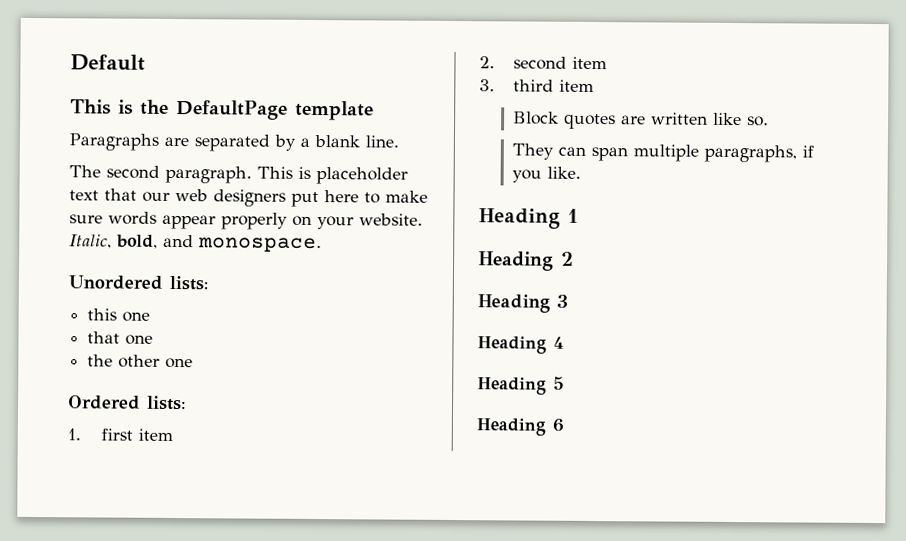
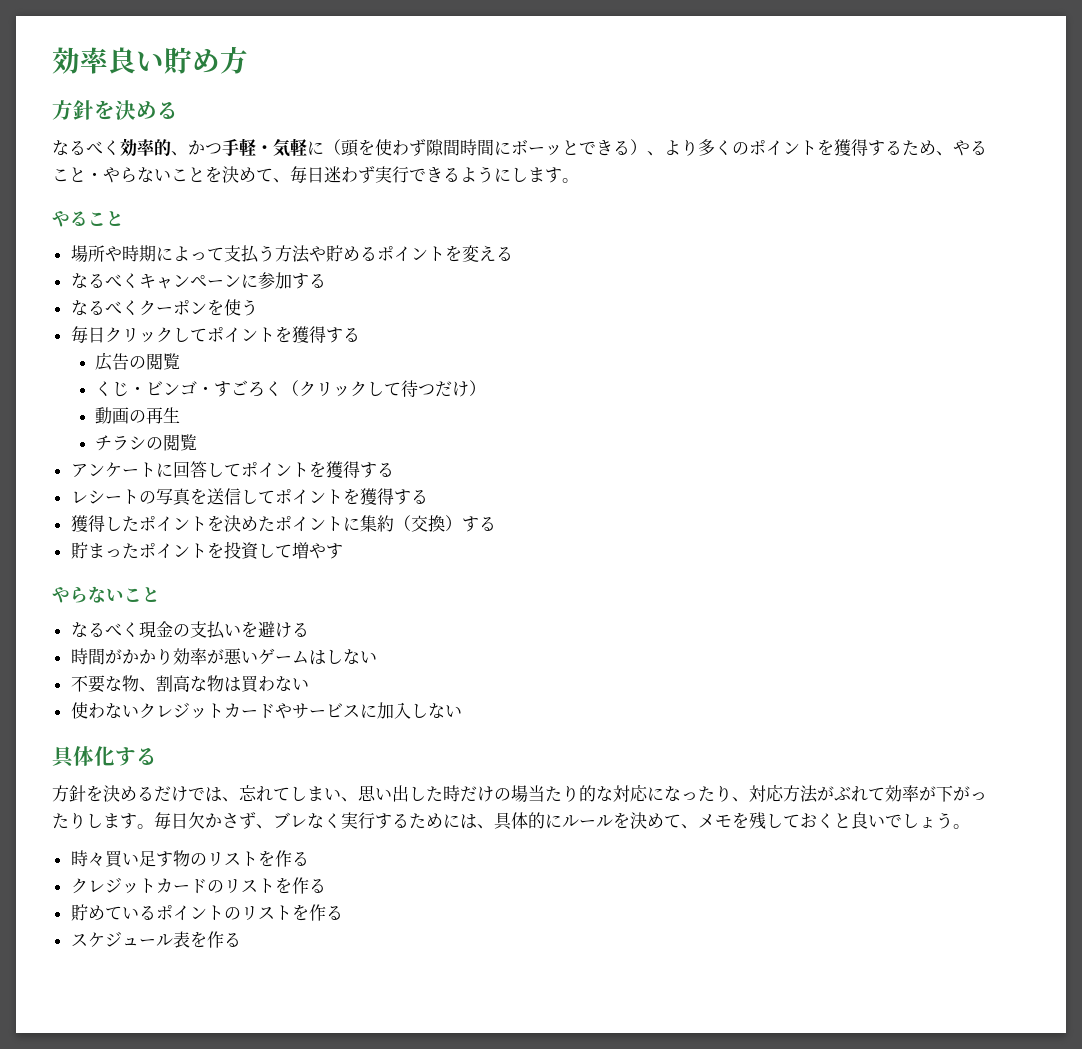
[70,54,145,71] [70,99,374,121] [69,133,399,152] [69,165,408,185] [69,188,428,208] [69,211,423,230] [69,234,322,253] [68,275,209,291] [87,308,151,322] [87,331,154,345] [87,354,194,369] [67,395,187,411] [67,428,174,442] [479,56,608,70] [479,79,595,93] [513,111,770,130] [512,143,815,163] [512,166,582,183] [478,208,579,229] [478,251,574,271] [477,294,568,313] [477,336,564,354] [477,376,565,395] [476,418,564,436] Default // This is the DefaultPage template // Paragraphs are separated by a blank line. // The second paragraph. This is placeholder text that our web designers put here to make sure words appear properly on your website. Italic, bold, and monospace. // Unordered lists: // this one // that one // the other one // Ordered lists: // 1. first item // 2. second item // 3. third item // Block quotes are written like so. // They can span multiple paragraphs, if you like. // Heading 1 // Heading 2 // Heading 3 // Heading 4 // Heading 5 // Heading 6 -> [52,46,248,75] [52,100,178,120] [52,138,987,157] [52,166,579,184] [52,210,124,227] [70,245,513,263] [70,272,326,289] [70,299,258,316] [70,326,360,344] [95,352,181,371] [95,380,487,397] [95,407,181,424] [95,434,198,451] [70,461,394,478] [70,488,428,506] [70,515,496,532] [70,541,343,560] [52,586,160,603] [70,621,309,639] [70,648,377,665] [70,675,309,693] [70,702,462,719] [52,746,157,768] [52,785,987,803] [52,812,970,830] [70,850,309,868] [70,877,326,894] [70,904,343,921] [70,931,241,948] 効率良い貯め方 // 方針を決める // なるべく効率的、かつ手軽・気軽に（頭を使わず隙間時間にボーッとできる）、より多くのポイントを獲得するため、やること・やらないことを決めて、毎日迷わず実行できるようにします。 // やること // 場所や時期によって支払う方法や貯めるポイントを変える // なるべくキャンペーンに参加する // なるべくクーポンを使う // 毎日クリックしてポイントを獲得する // 広告の閲覧 // くじ・ビンゴ・すごろく（クリックして待つだけ） // 動画の再生 // チラシの閲覧 // アンケートに回答してポイントを獲得する // レシートの写真を送信してポイントを獲得する // 獲得したポイントを決めたポイントに集約（交換）する // 貯まったポイントを投資して増やす // やらないこと // なるべく現金の支払いを避ける // 時間がかかり効率が悪いゲームはしない // 不要な物、割高な物は買わない // 使わないクレジットカードやサービスに加入しない // 具体化する // 方針を決めるだけでは、忘れてしまい、思い出した時だけの場当たり的な対応になったり、対応方法がぶれて効率が下がったりします。毎日欠かさず、ブレなく実行するためには、具体的にルールを決めて、メモを残しておくと良いでしょう。 // 時々買い足す物のリストを作る // クレジットカードのリストを作る // 貯めているポイントのリストを作る // スケジュール表を作る

